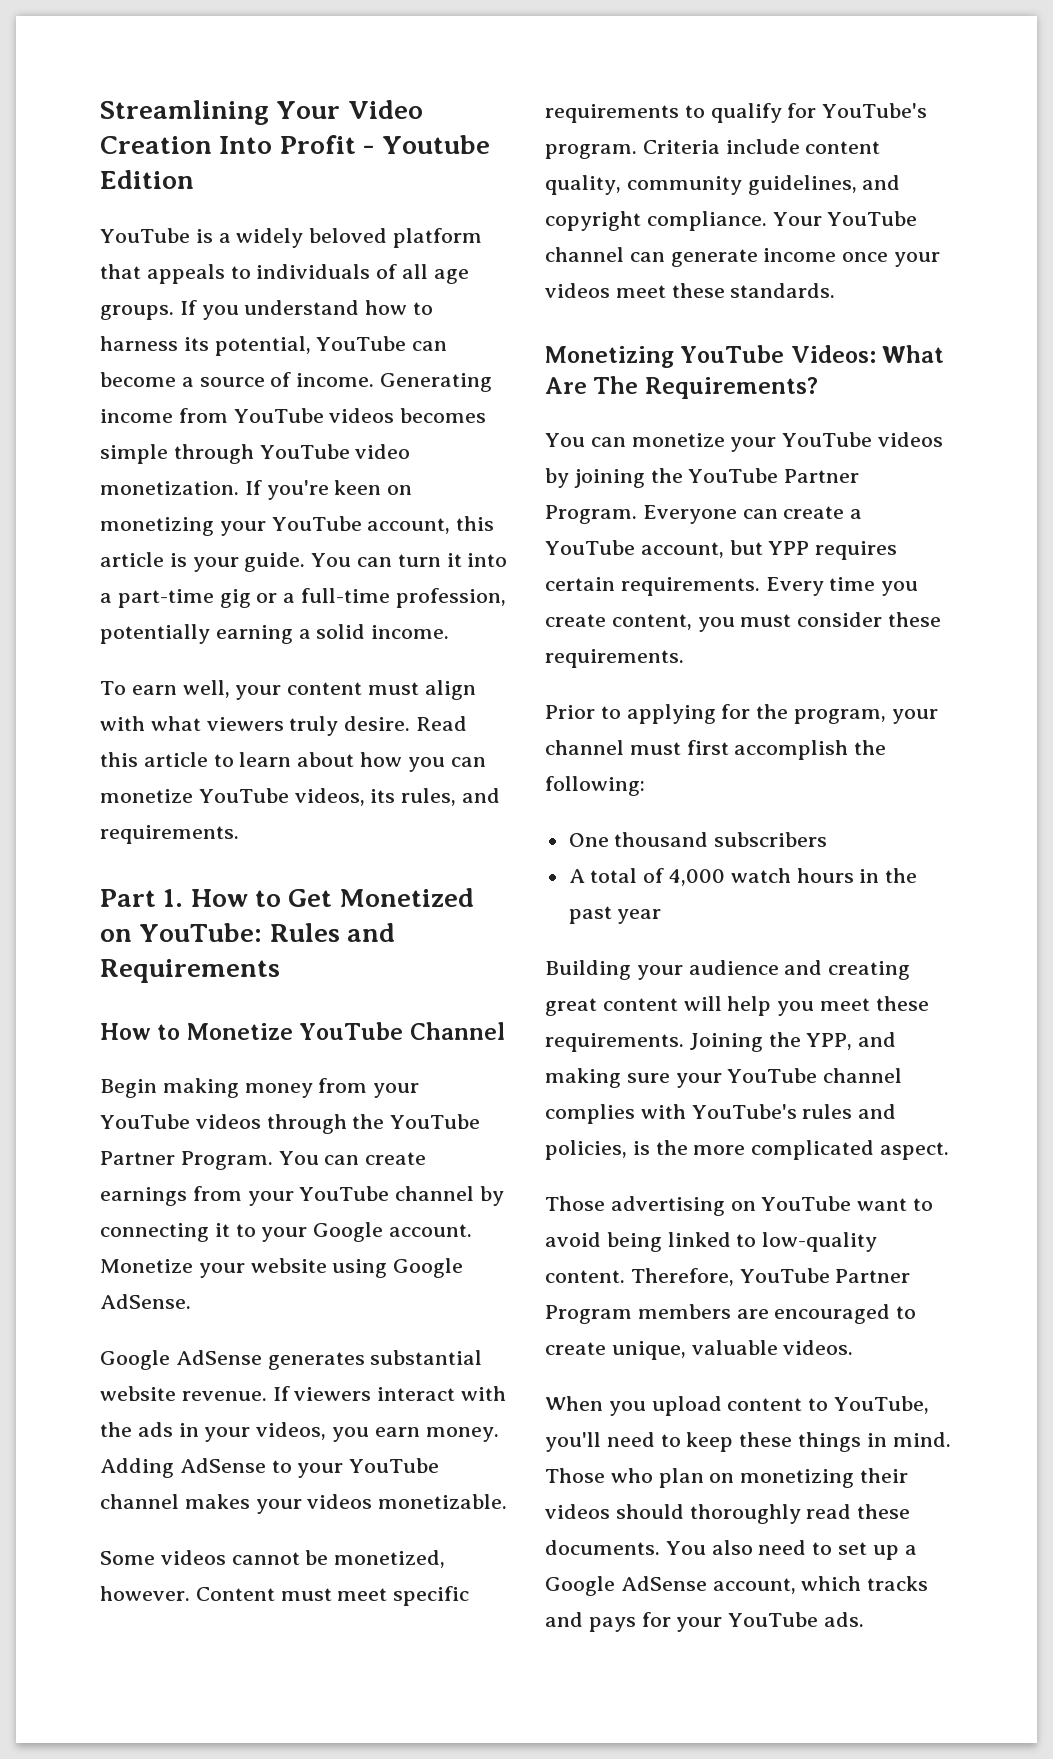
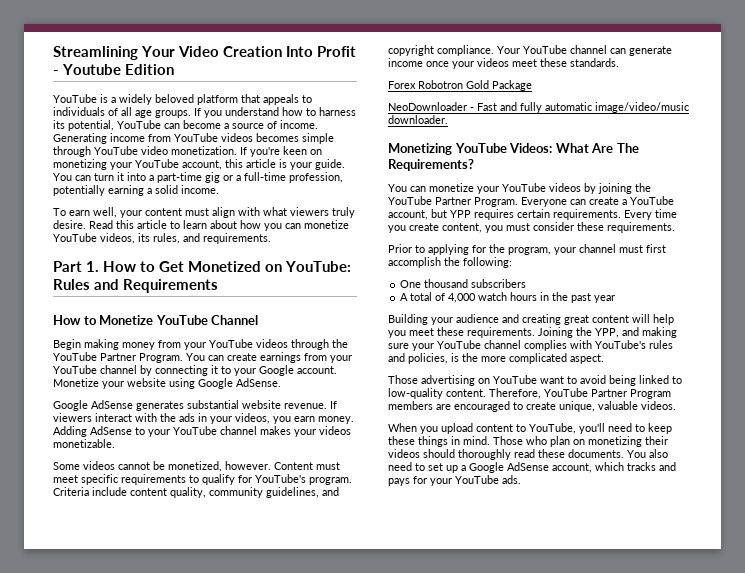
(836, 290) none -> [388,80,532,91] [388,102,689,113] [388,115,448,124] // Forex Robotron Gold Package // NeoDownloader - Fast and fully automatic image/video/music downloader.

